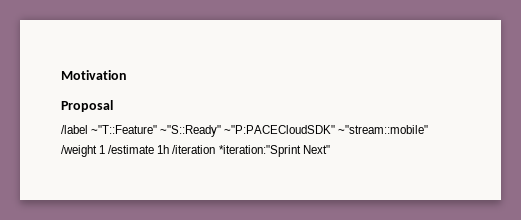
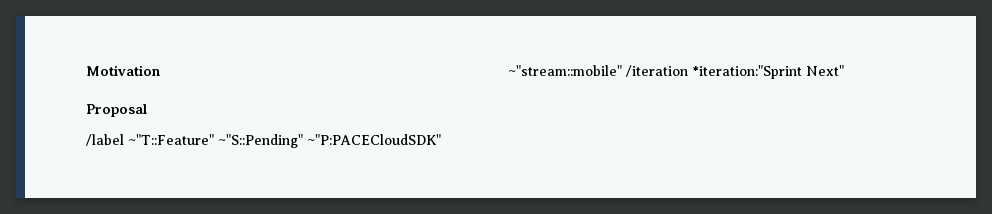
[160,125,222,137] ~"S::Ready" -> [218,134,303,148] ~"S::Pending"
[61,145,170,157] /weight 1 /estimate 1h -> (622, 70) none

